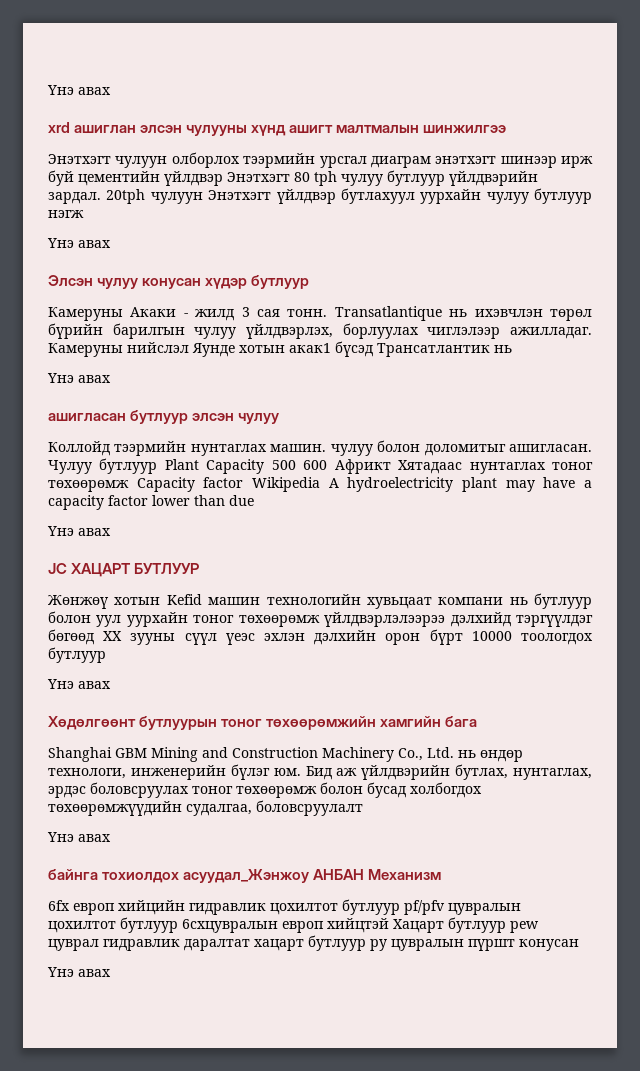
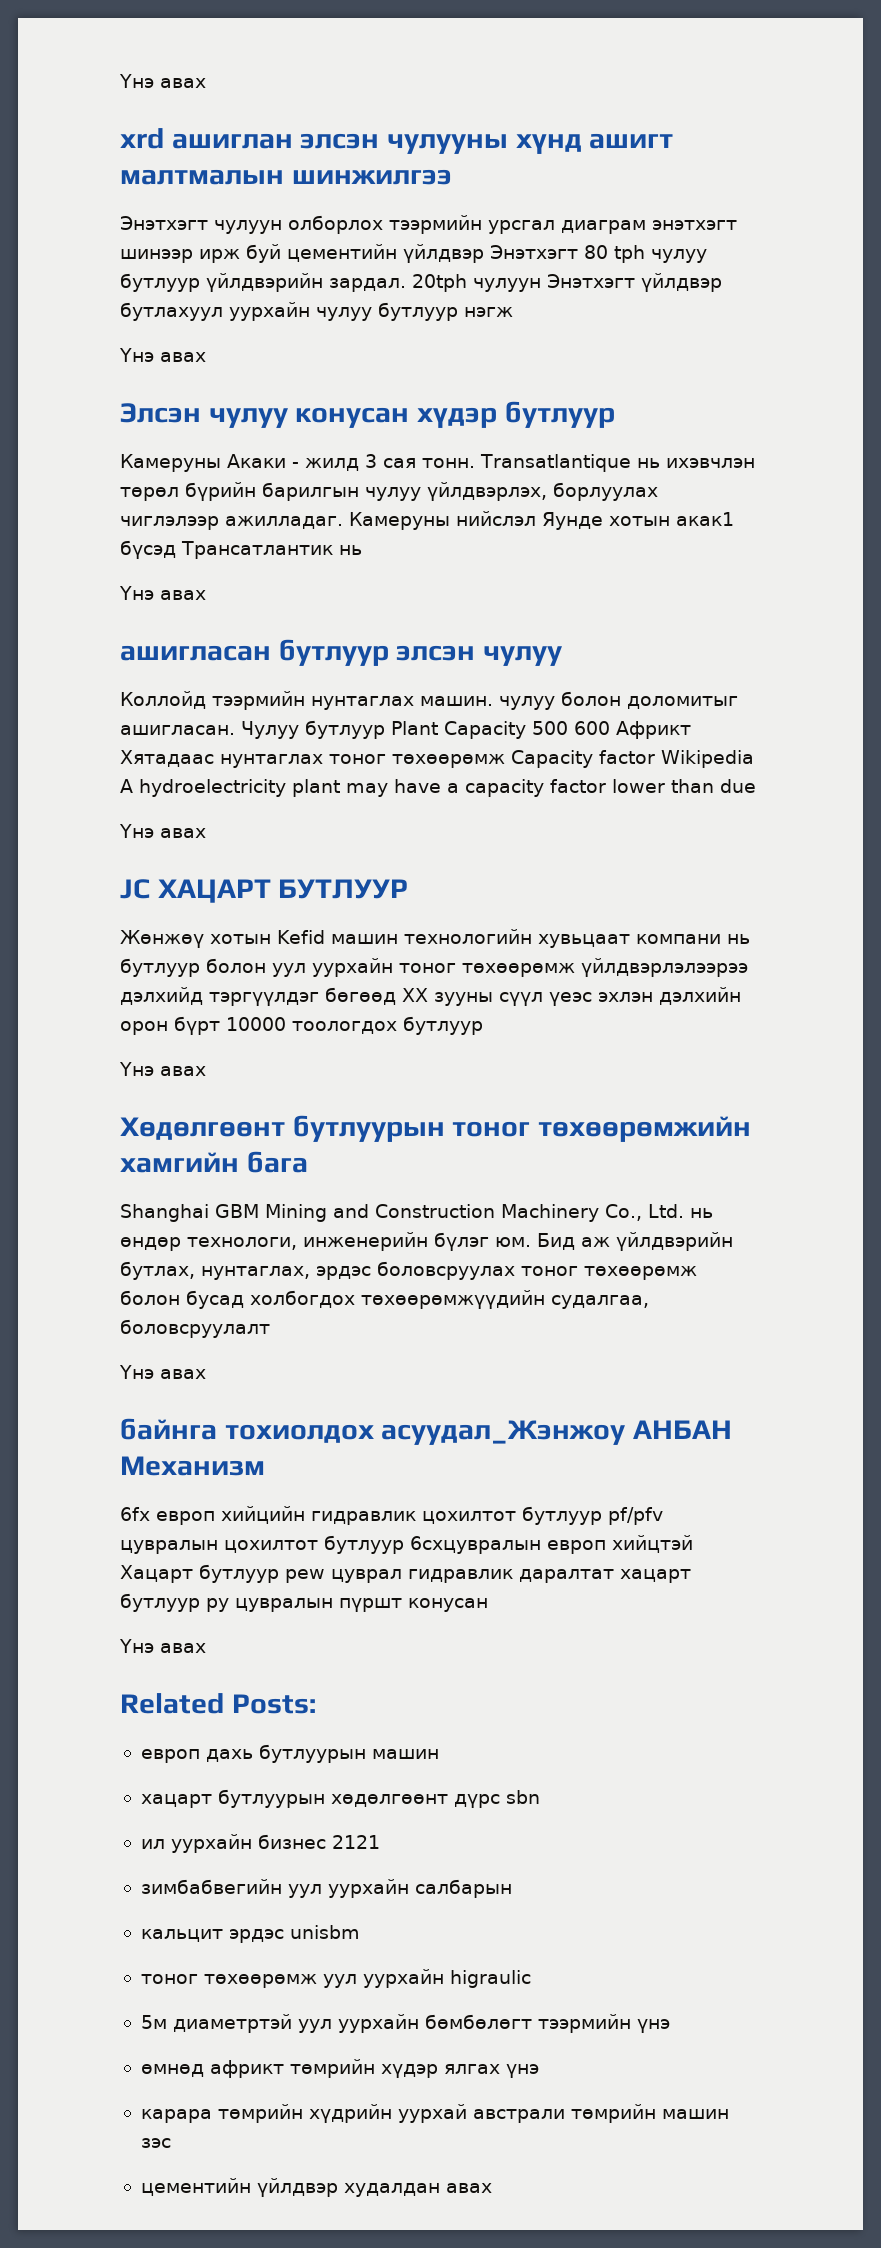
(111, 973) none -> [120,1693,316,1714] [140,1744,439,1763] [140,1789,540,1808] [140,1834,380,1853] [140,1879,512,1898] [140,1925,360,1943] [140,1969,531,1988] [140,2014,670,2033] [140,2059,539,2078] [140,2104,729,2123] [140,2138,171,2148] [140,2178,492,2197] // Related Posts: // европ дахь бутлуурын машин // хацарт бутлуурын хөдөлгөөнт дүрс sbn // ил уурхайн бизнес 2121 // зимбабвегийн уул уурхайн салбарын // кальцит эрдэс unisbm // тоног төхөөрөмж уул уурхайн higraulic // 5м диаметртэй уул уурхайн бөмбөлөгт тээрмийн үнэ // өмнөд африкт төмрийн хүдэр ялгах үнэ // карара төмрийн хүдрийн уурхай австрали төмрийн машин зэс // цементийн үйлдвэр худалдан авах

